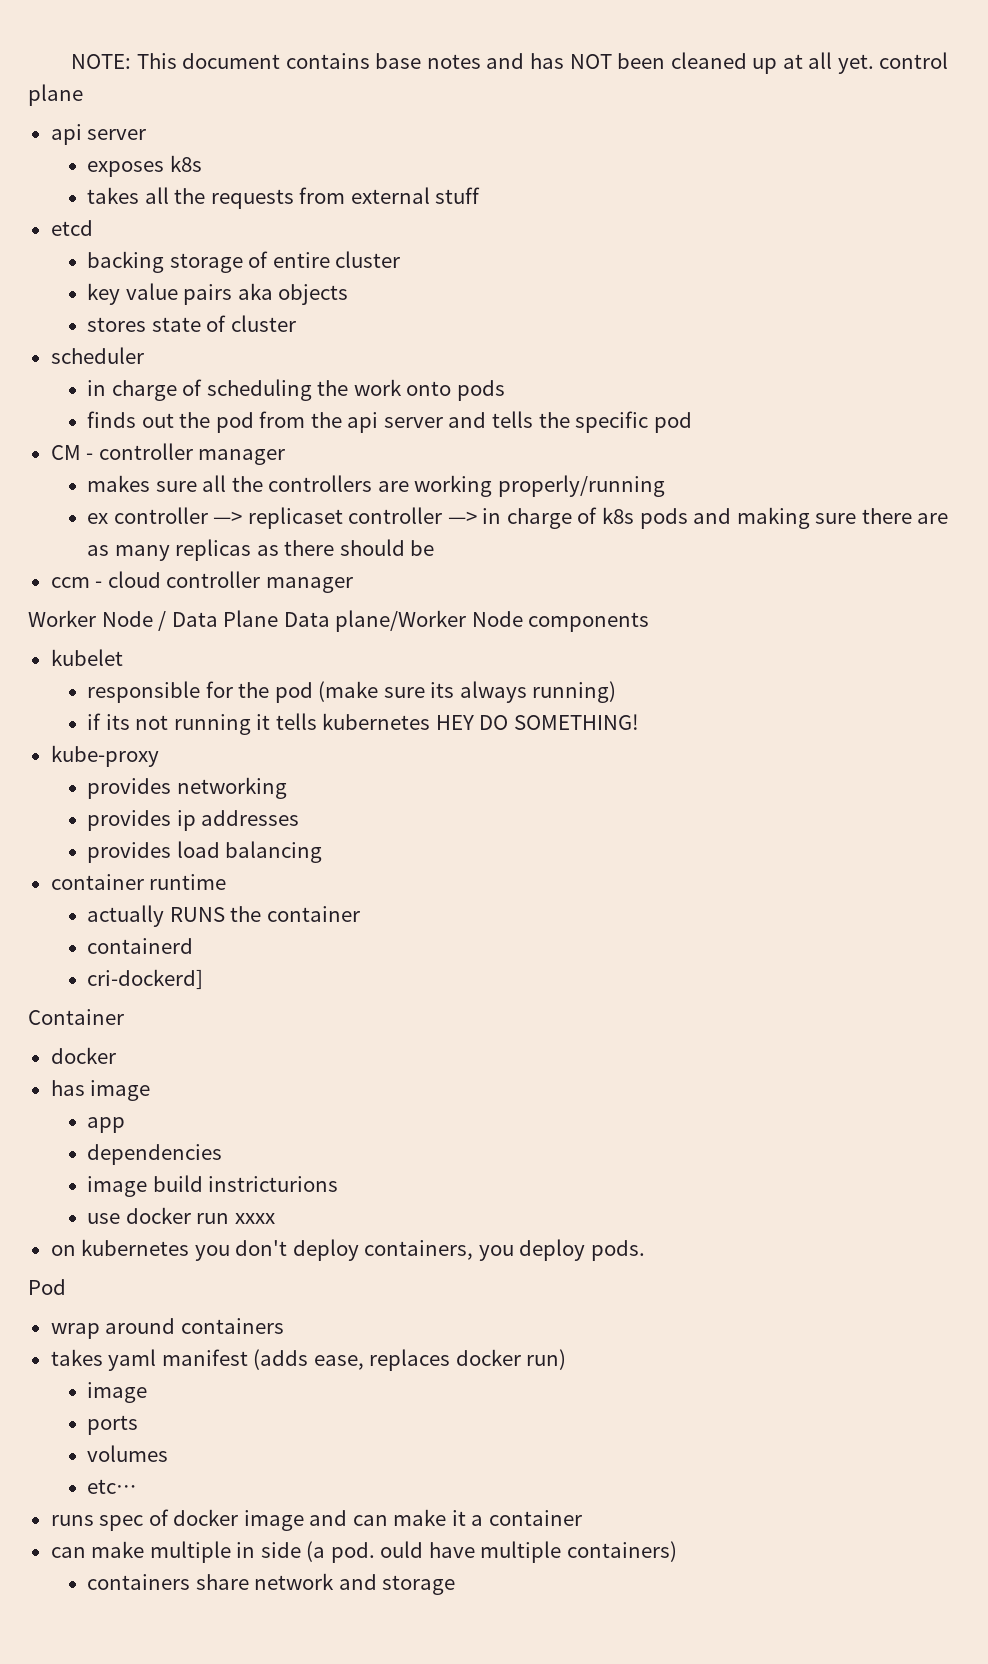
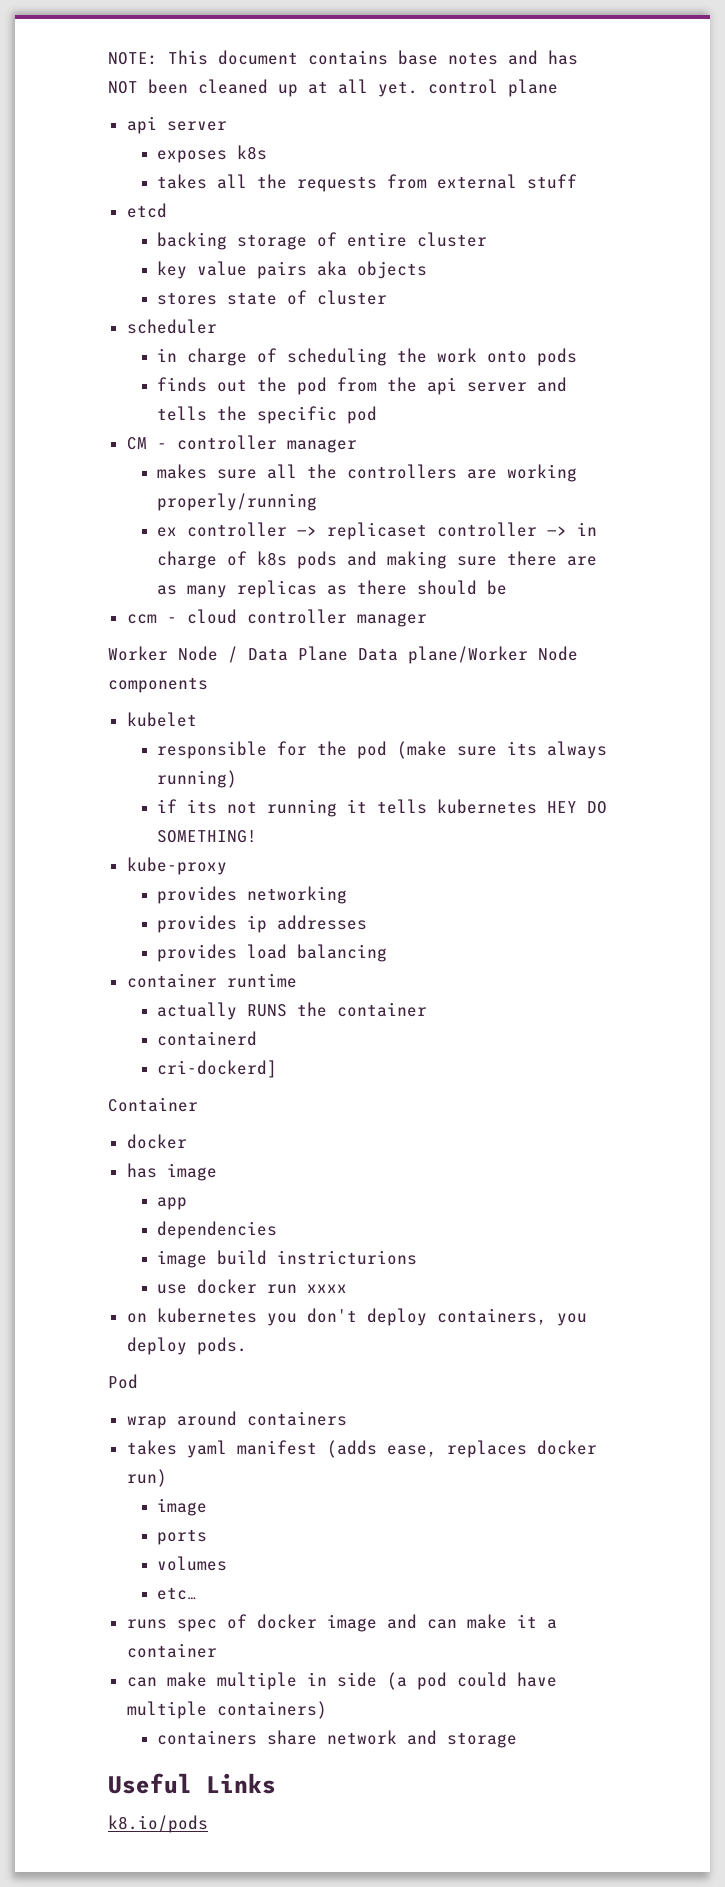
[330,1541,424,1563] pod. ould -> [416,1672,507,1690] pod could
(456, 1585) none -> [108,1773,276,1794] [108,1815,208,1833] // Useful Links // k8.io/pods

